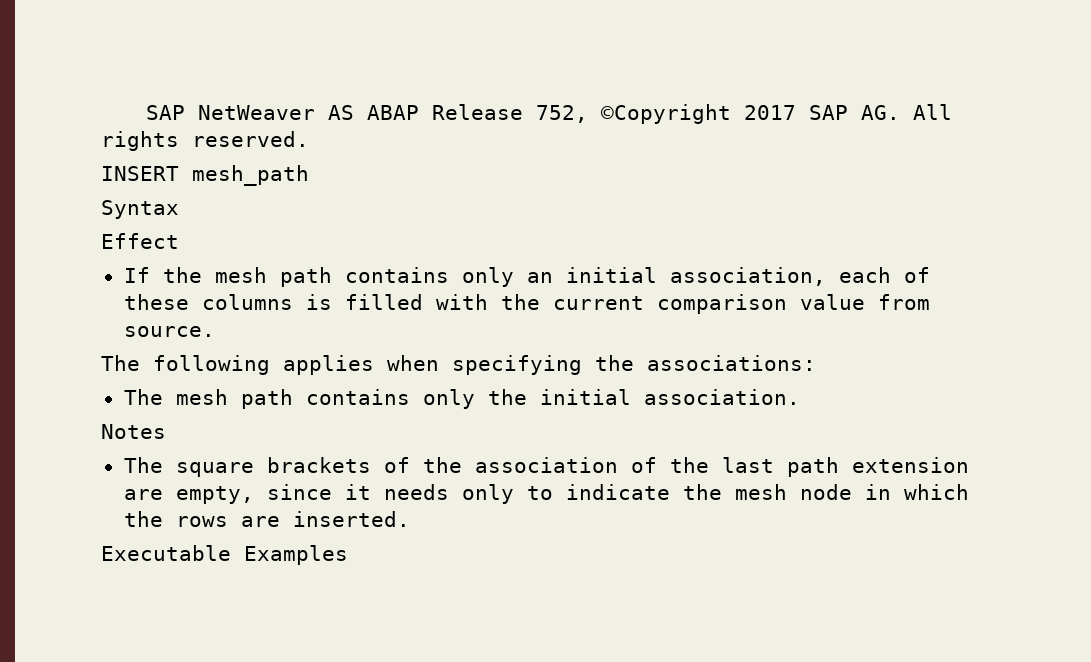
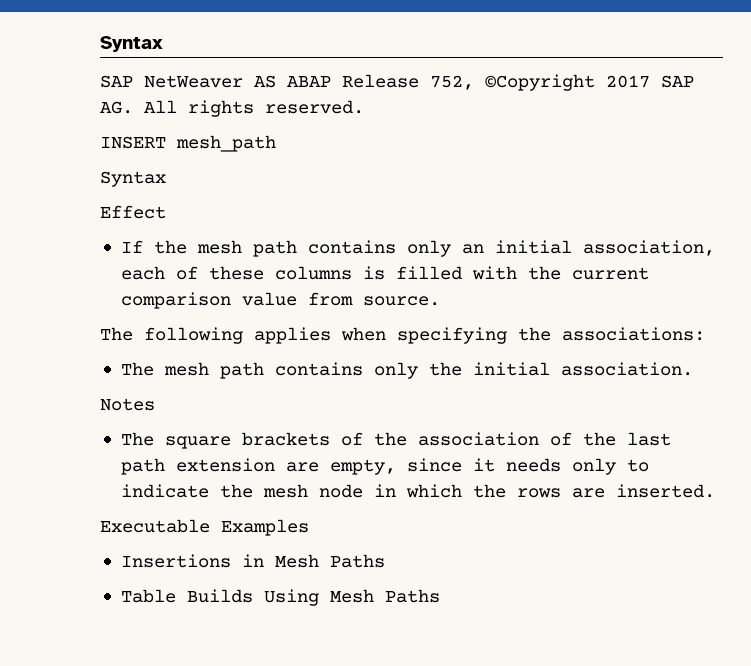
(146, 112) none -> [100,36,163,52] Syntax //
(348, 555) none -> [120,554,385,568] [120,589,440,606] // Insertions in Mesh Paths // Table Builds Using Mesh Paths

